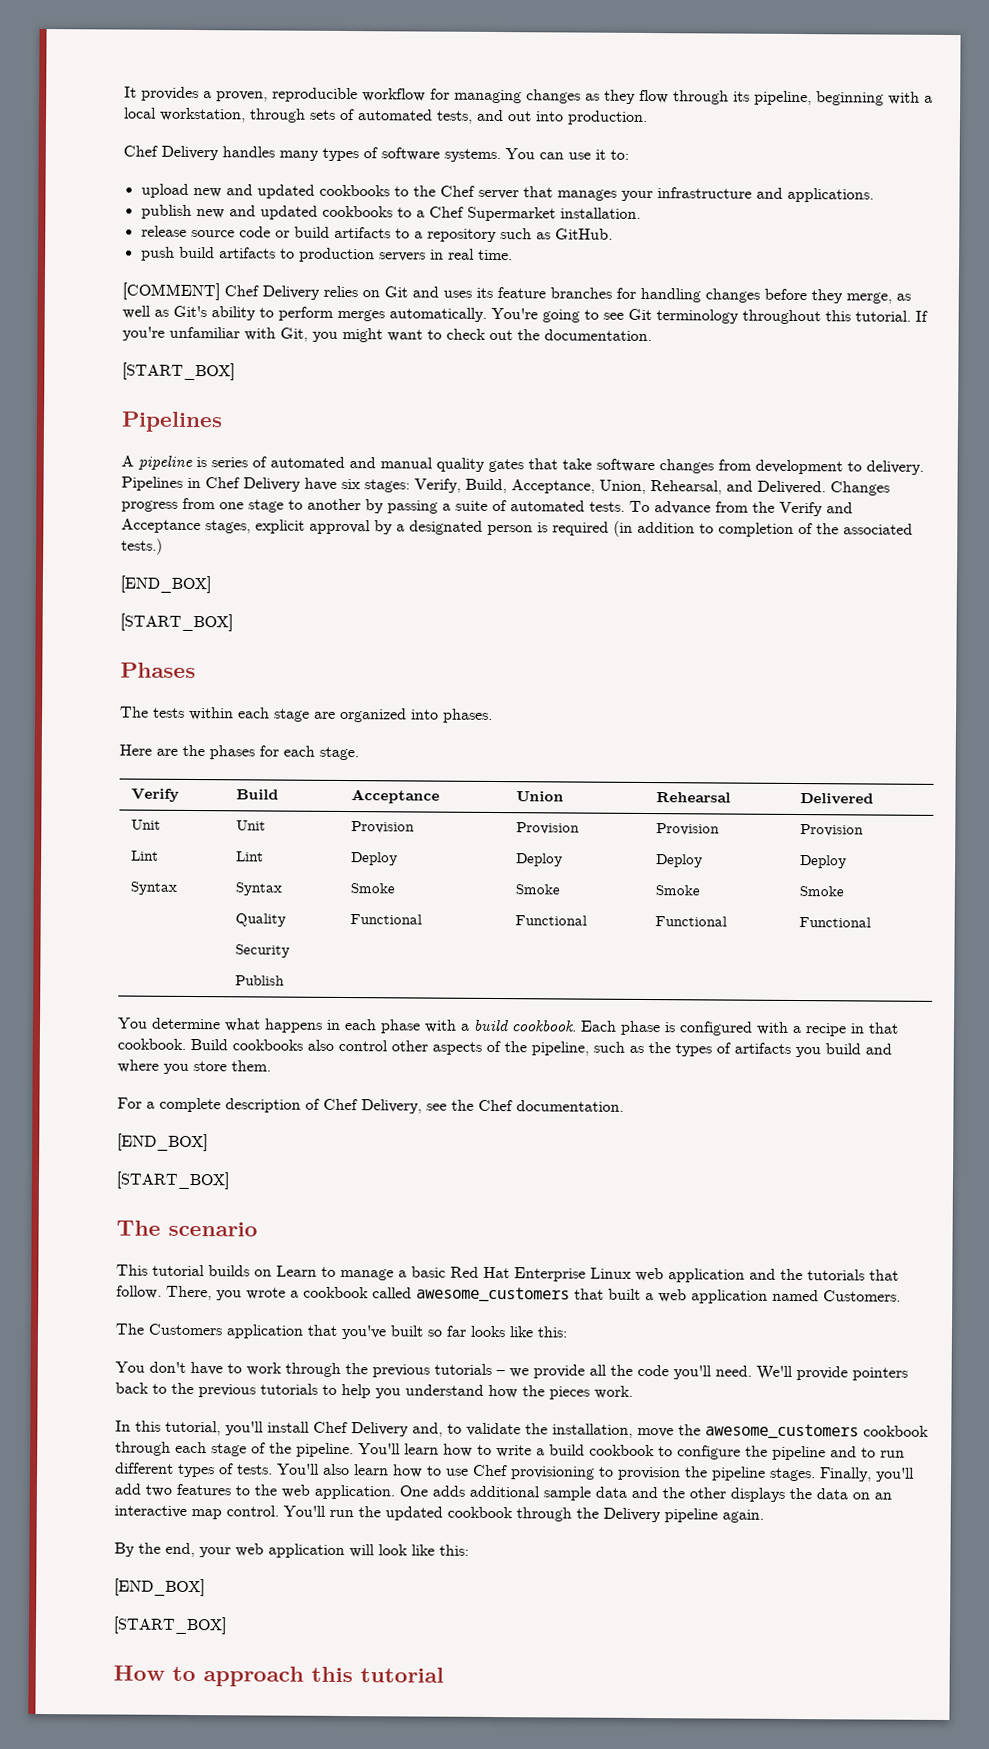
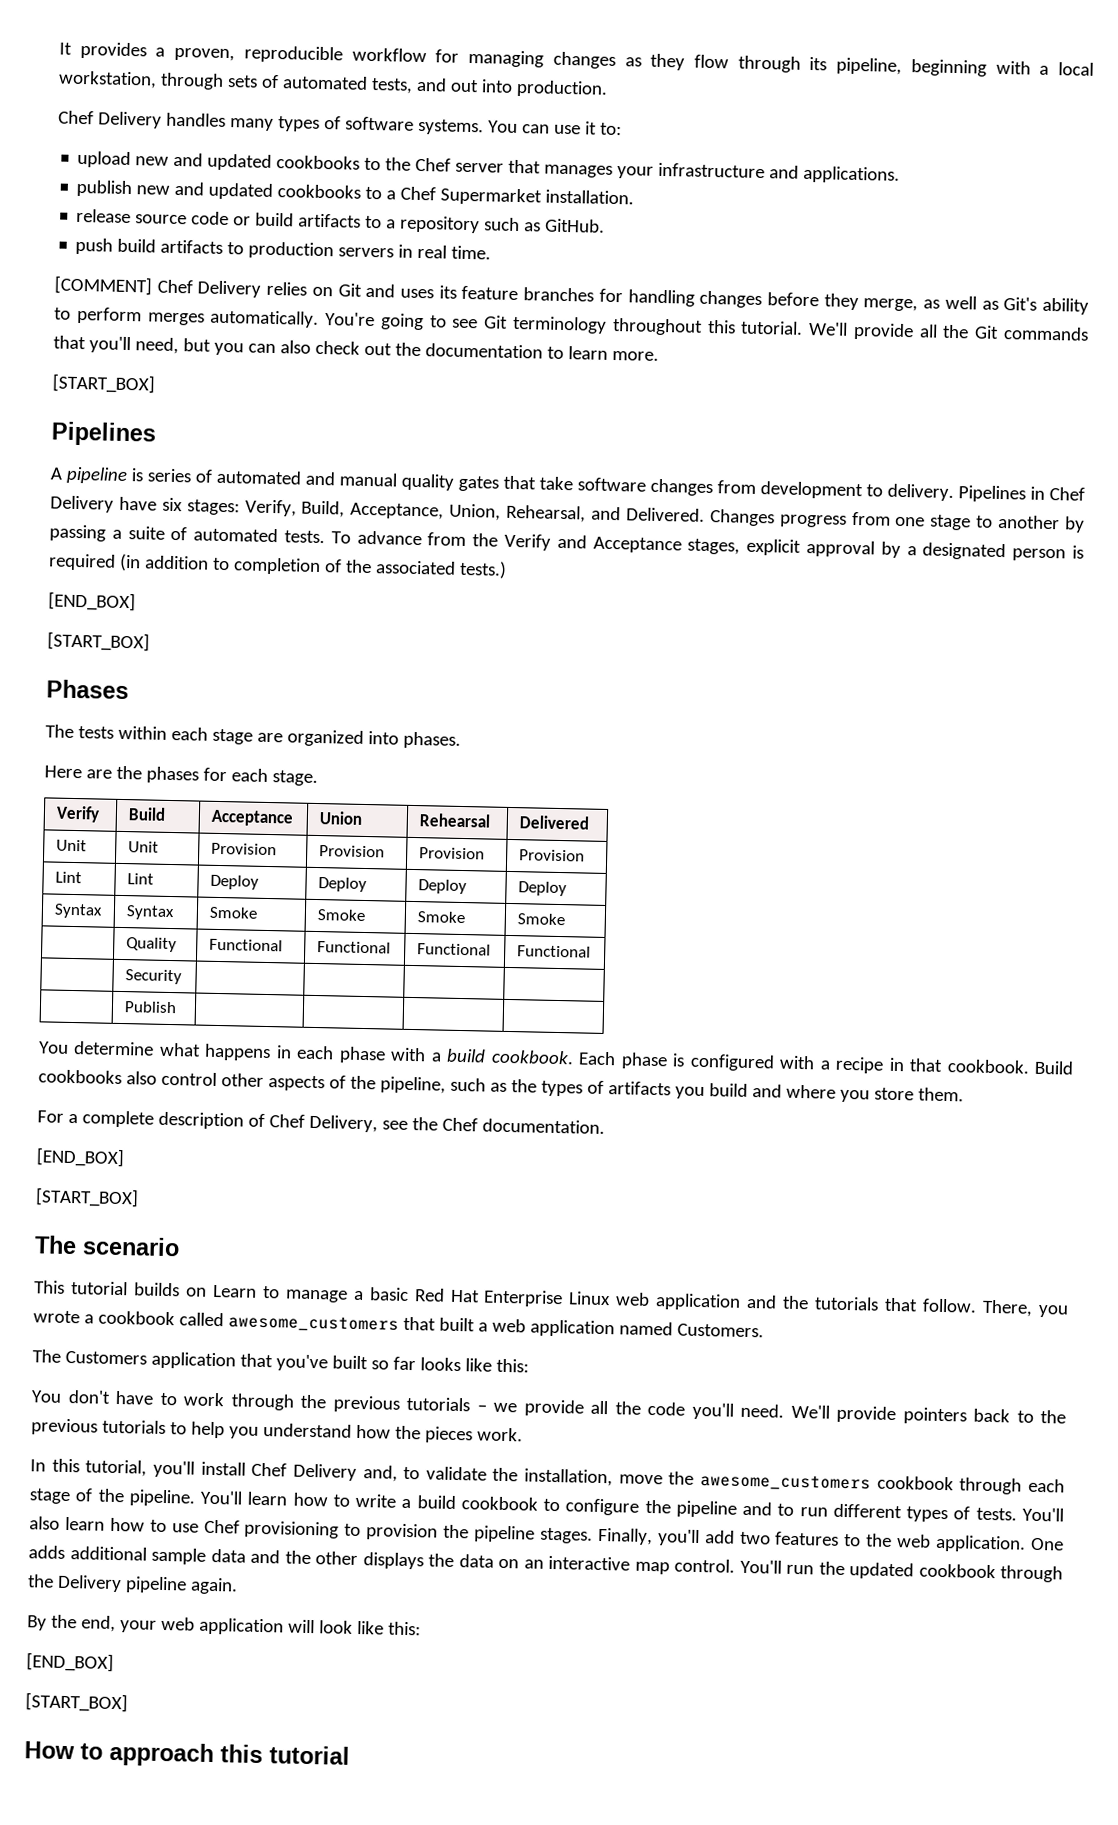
[915,310,928,322] [122,326,652,343] If you're unfamiliar with Git, you might want to check out the documentation. -> [808,322,1090,341] [53,335,659,361] We'll provide all the Git commands that you'll need, but you can also check out the documentation to learn more.

